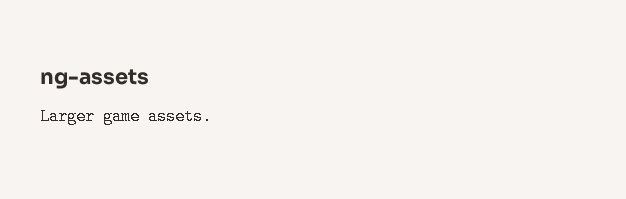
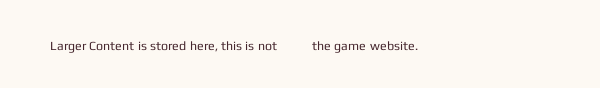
[40,69,149,89] [40,108,212,125] ng-assets // Larger game assets. -> [50,41,418,53] Larger Content is stored here, this is not the game website.

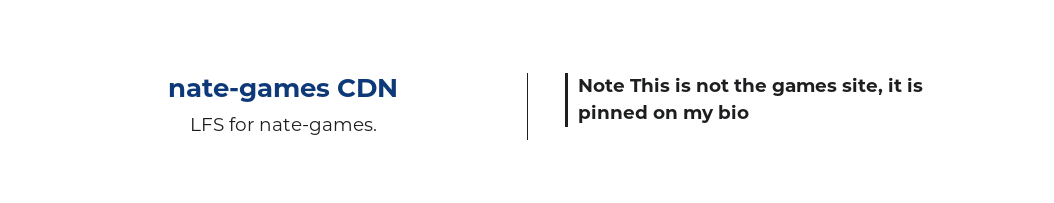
[50,41,418,53] Larger Content is stored here, this is not the game website. -> [167,79,399,102] [189,117,377,135] [577,77,923,96] [577,104,749,123] nate-games CDN // LFS for nate-games. // Note This is not the games site, it is pinned on my bio

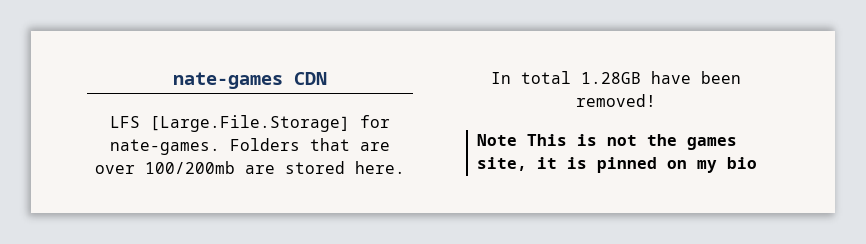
(224, 124) none -> [150,115,350,132] [Large.File.Storage]
(377, 126) none -> [230,138,390,151] [95,161,405,174] [491,71,741,84] [576,94,656,107] Folders that are over 100/200mb are stored here. In total 1.28GB have been removed!

